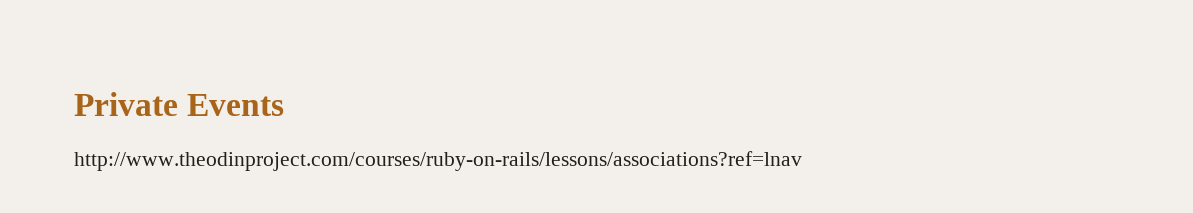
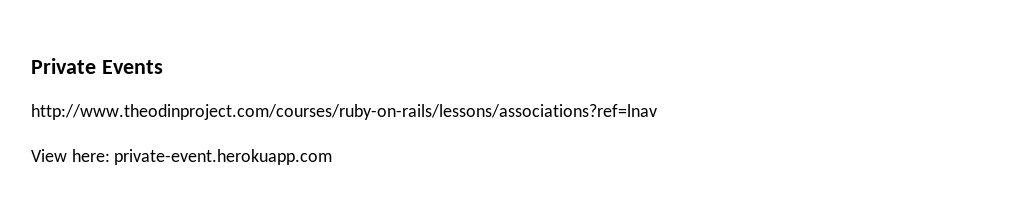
(802, 161) none -> [31,149,333,165] // View here: private-event.herokuapp.com

